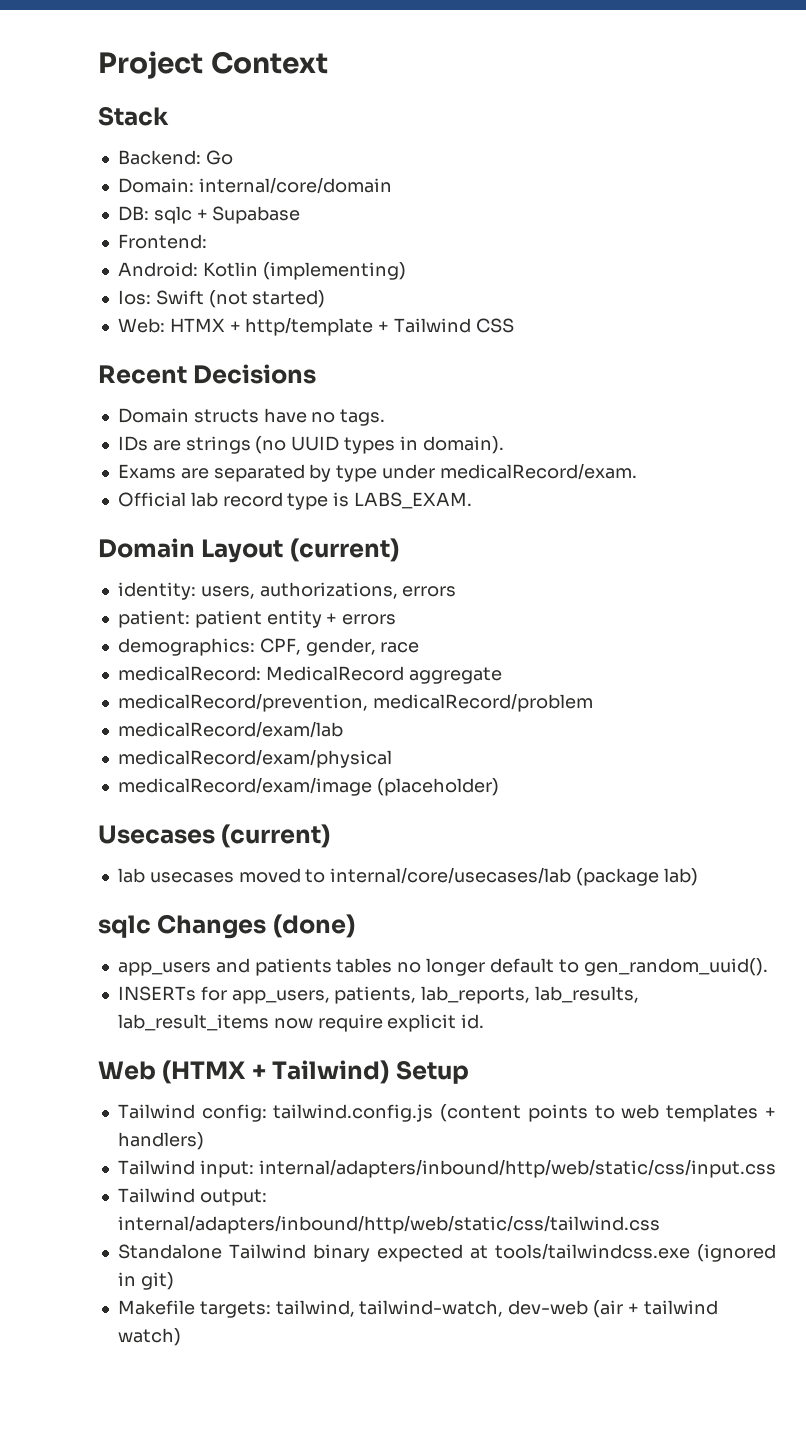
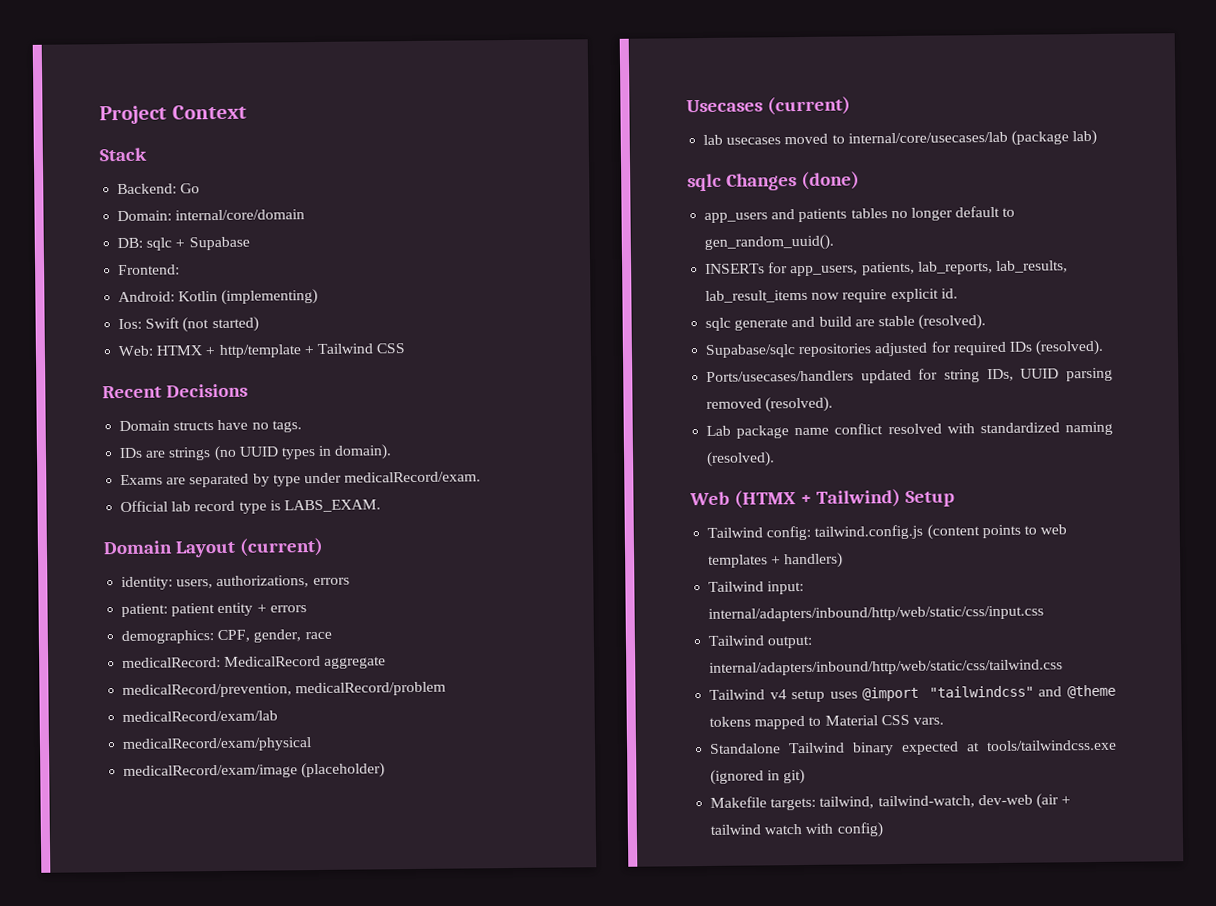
(485, 1021) none -> [705,314,987,331] [705,339,1105,358] [706,367,1113,384] [706,396,834,413] [706,421,1113,439] [706,451,776,467] // sqlc generate and build are stable (resolved). // Supabase/sqlc repositories adjusted for required IDs (resolved). // Ports/usecases/handlers updated for string IDs, UUID parsing removed (resolved). // Lab package name conflict resolved with standardized naming (resolved).
(660, 1224) none -> [709,684,1116,703] [709,714,944,730] // Tailwind v4 setup uses @import "tailwindcss" and @theme tokens mapped to Material CSS vars.
[117,1328,181,1346] watch) -> [764,822,883,838] watch with config)

